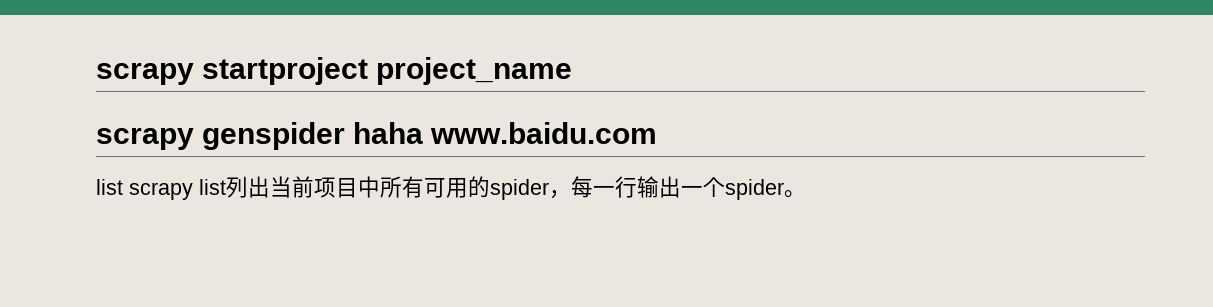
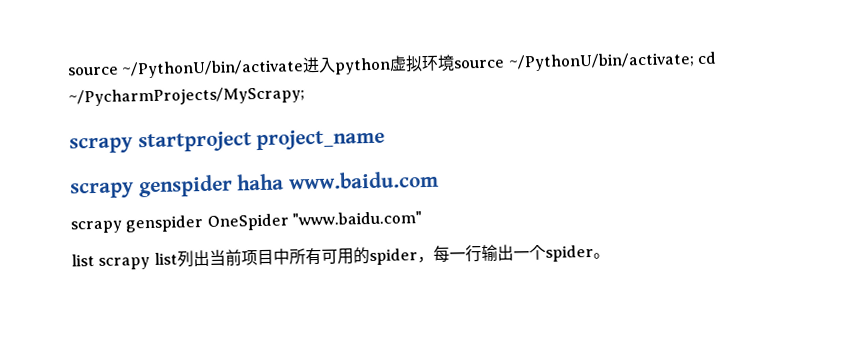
(96, 74) none -> [67,51,717,79] [68,86,305,107] source ~/PythonU/bin/activate进入python虚拟环境source ~/PythonU/bin/activate; cd ~/PycharmProjects/MyScrapy; //
(658, 133) none -> [70,211,422,234] // scrapy genspider OneSpider "www.baidu.com"

